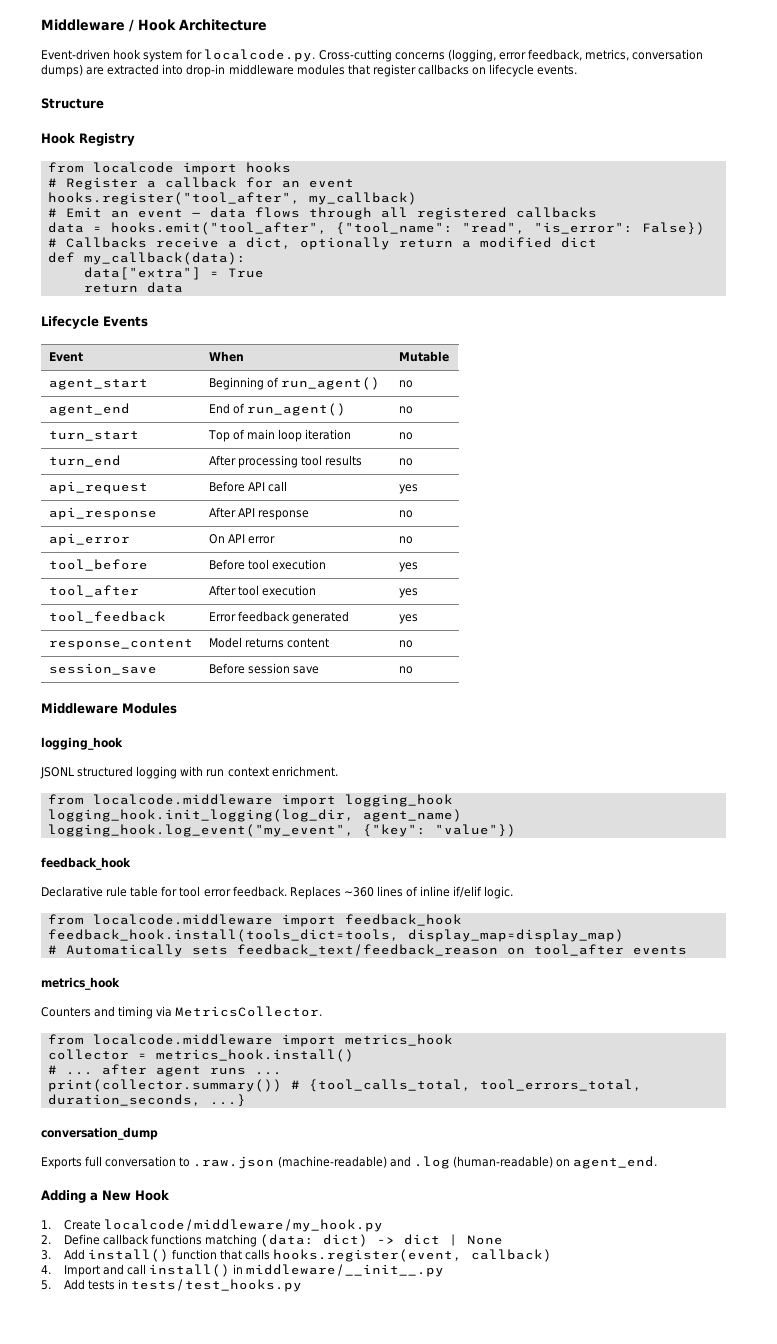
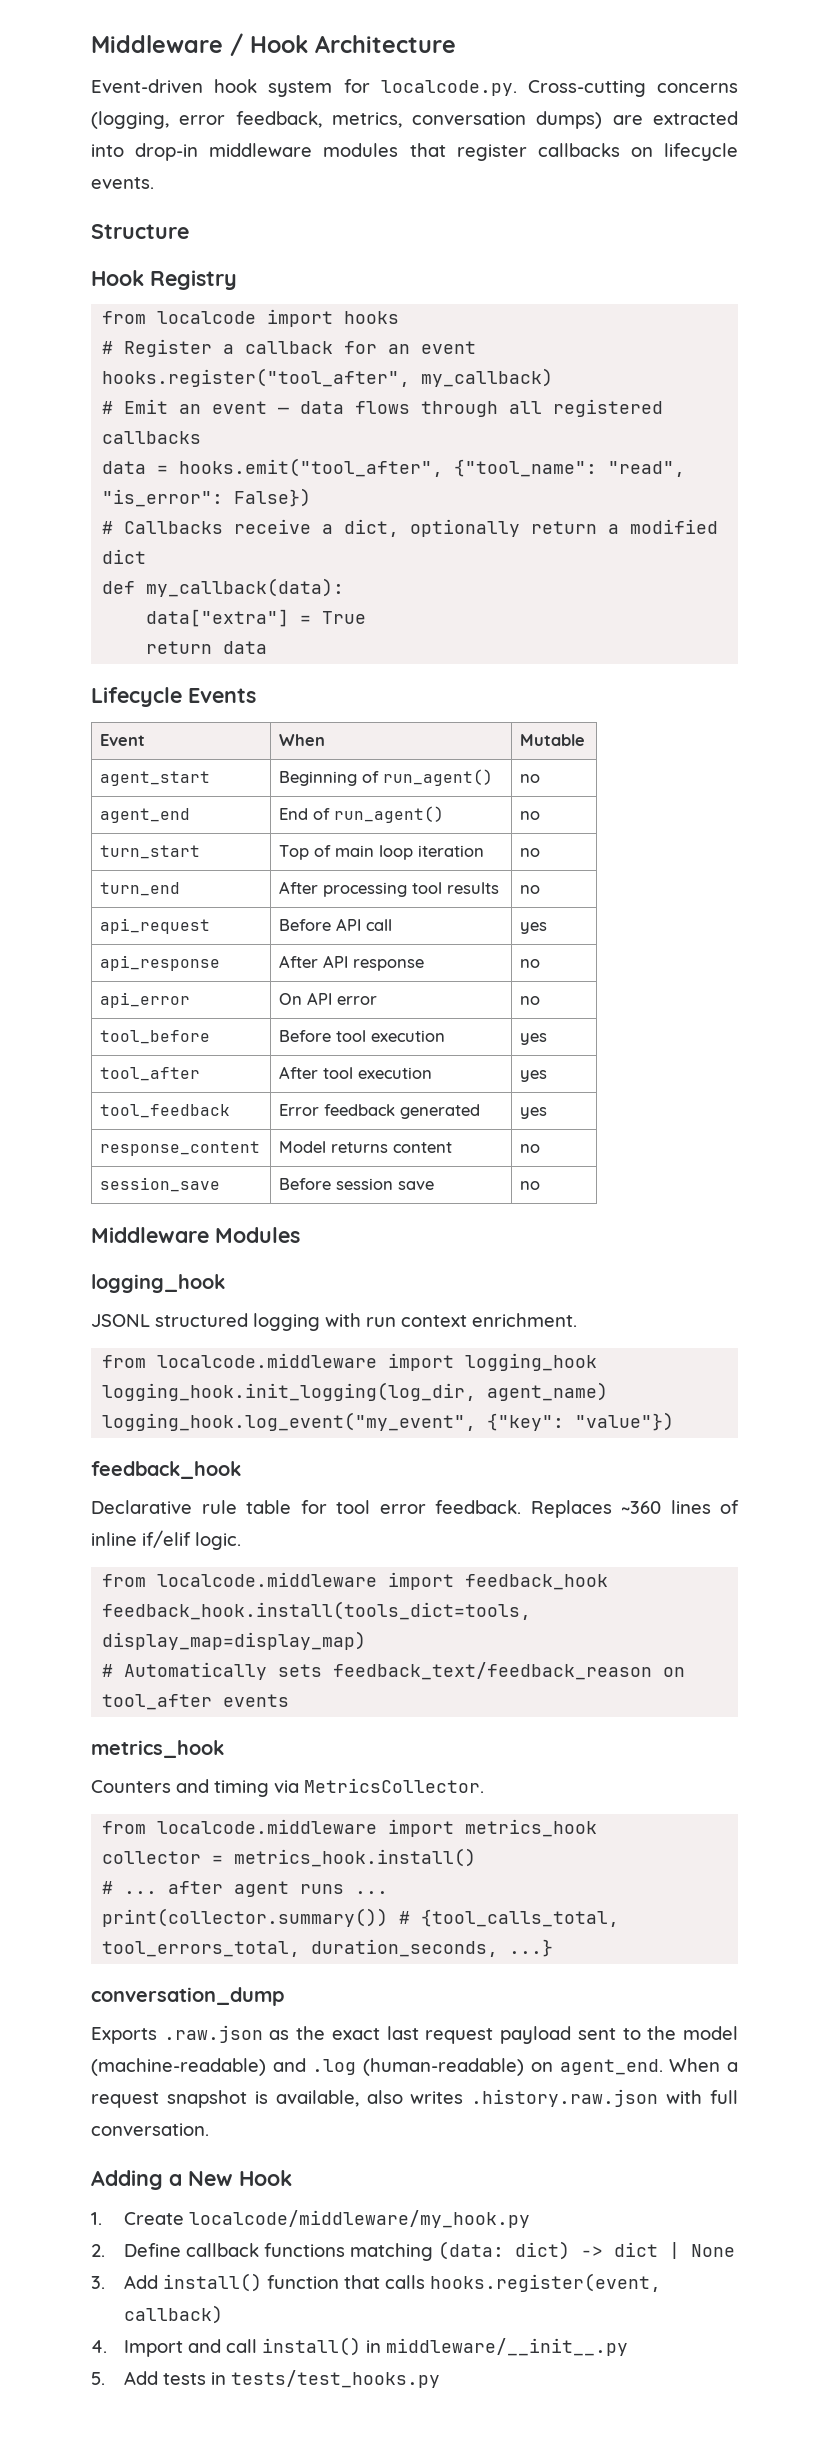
[85,1156,275,1169] full conversation to .raw.json -> [163,2025,739,2044] .raw.json as the exact last request payload sent to the model
(658, 1162) none -> [669,2058,738,2072] [91,2089,738,2108] [91,2123,209,2136] When a request snapshot is available, also writes .history.raw.json with full conversation.

